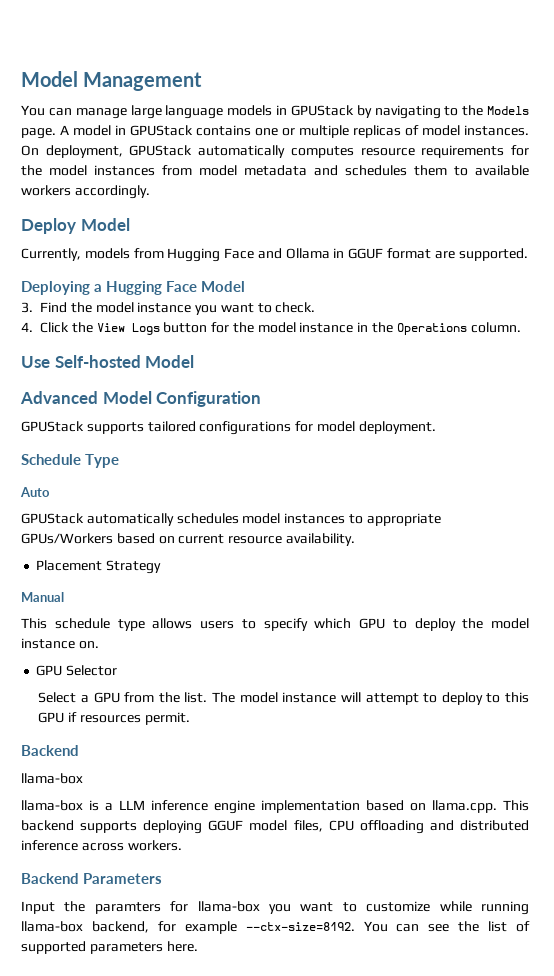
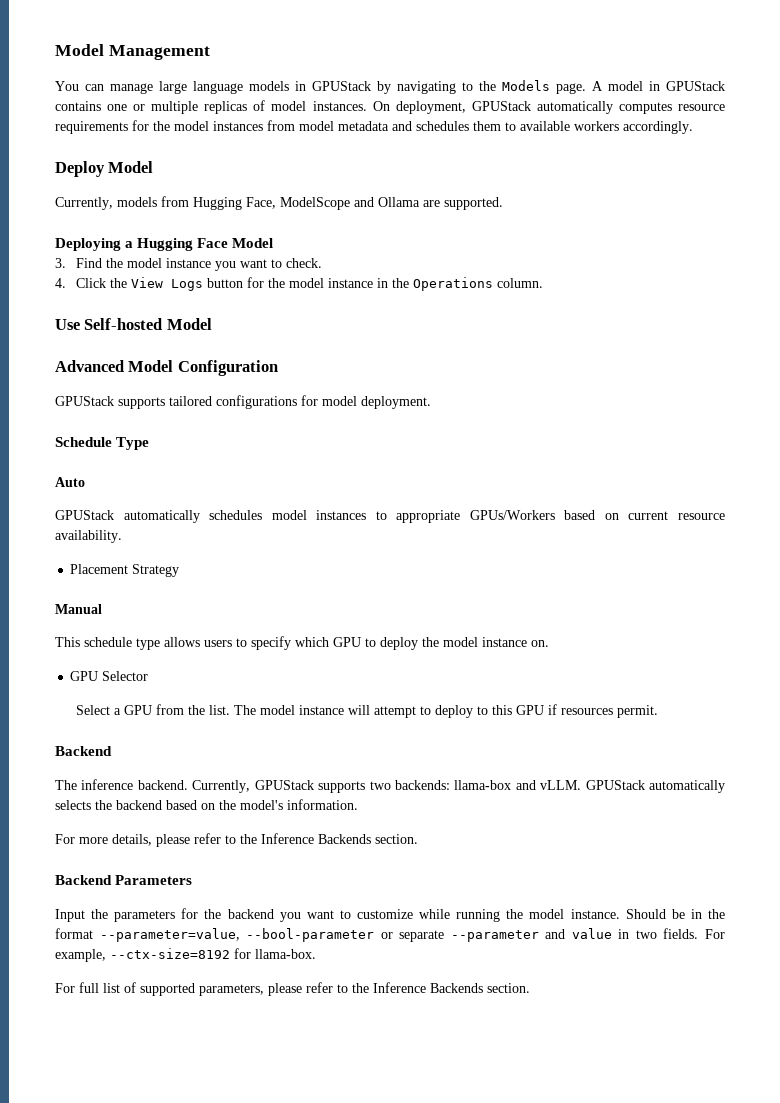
[224,248,432,259] Face and Ollama in GGUF format -> [246,197,420,210] Face, ModelScope and Ollama
[21,773,83,784] [21,800,529,814] [21,820,529,834] [21,840,182,851] llama-box // llama-box is a LLM inference engine implementation based on llama.cpp. This backend supports deploying GGUF model files, CPU offloading and distributed inference across workers. -> [55,779,725,793] [55,799,358,810] [55,833,418,847] The inference backend. Currently, GPUStack supports two backends: llama-box and vLLM. GPUStack automatically selects the backend based on the model's information. // For more details, please refer to the Inference Backends section.
[94,901,260,914] paramters for llama-box -> [114,908,274,922] parameters for the backend
[21,921,530,934] [21,941,198,954] llama-box backend, for example --ctx-size=8192. You can see the list of supported parameters here. -> [506,909,725,919] [55,928,725,942] [55,948,316,962] [55,982,530,996] the model instance. Should be in the format --parameter=value, --bool-parameter or separate --parameter and value in two fields. For example, --ctx-size=8192 for llama-box. // For full list of supported parameters, please refer to the Inference Backends section.

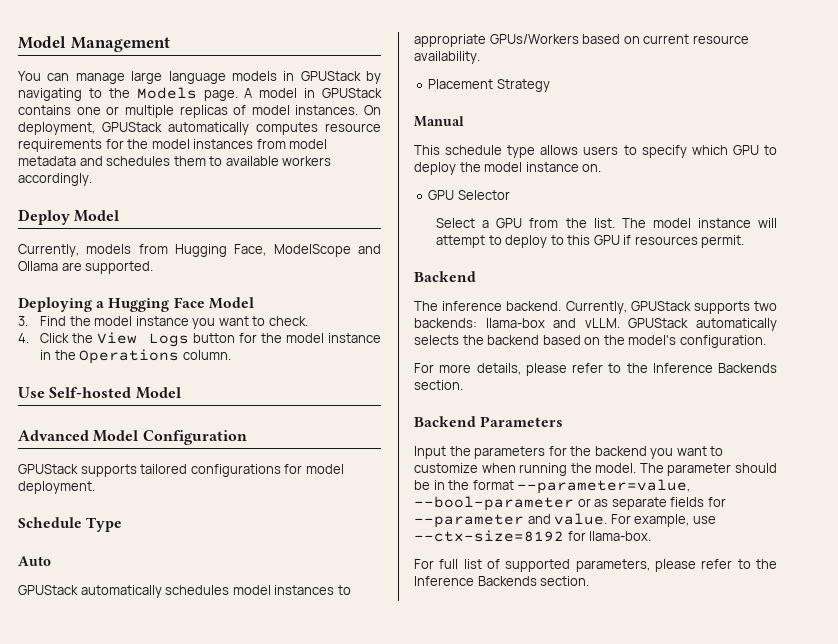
[287,799,358,810] information. -> [679,335,766,348] configuration.
[419,909,451,919] while -> [481,463,516,473] when
[529,909,666,919] model instance. Should -> [595,463,777,476] model. The parameter should
[399,928,699,942] separate --parameter and value in two fields. -> [594,497,726,510] [414,513,608,528] as separate fields for --parameter and value.
(106, 955) none -> [692,516,716,524] use

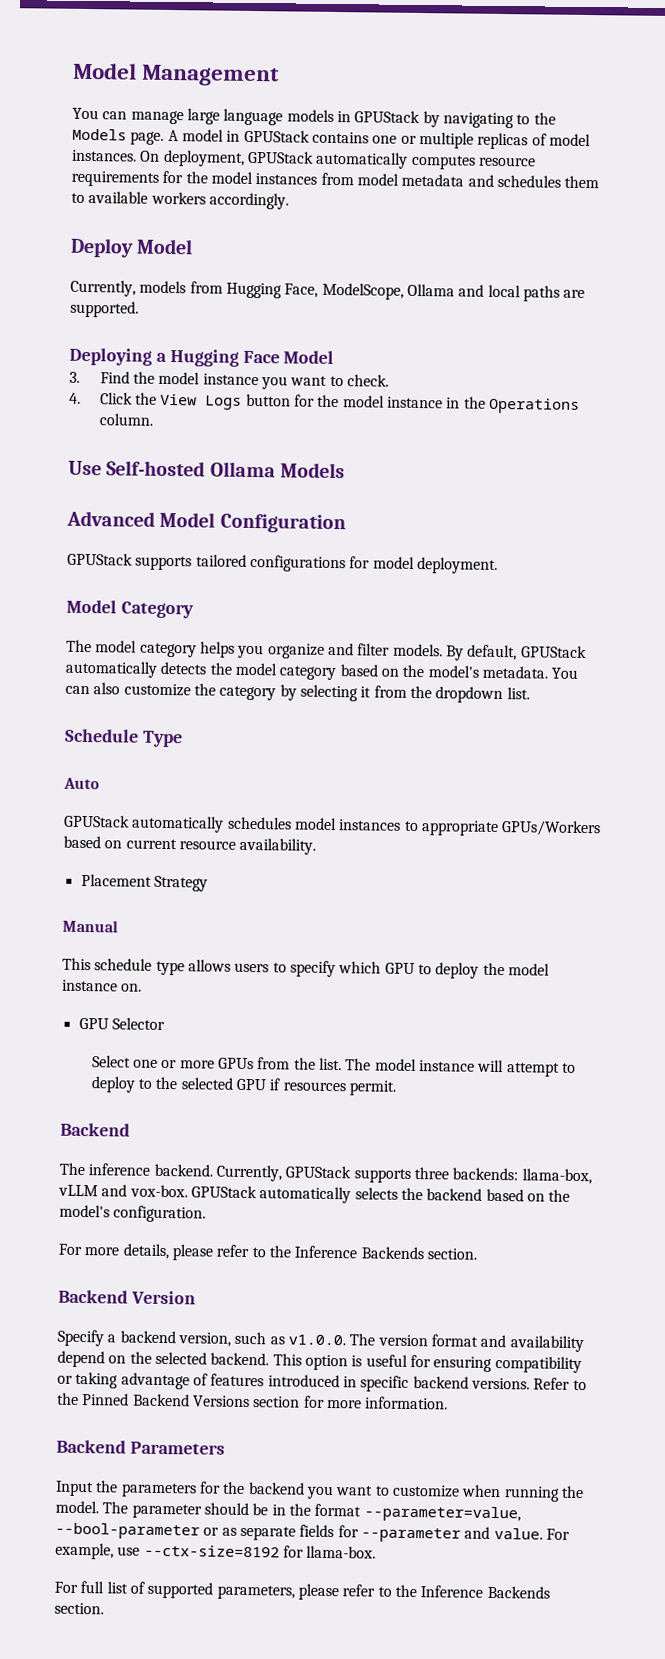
[273,244,381,257] [18,261,58,271] ModelScope and Ollama -> [321,282,560,302] ModelScope, Ollama and local paths
[135,387,181,399] Model -> [209,461,346,479] Ollama Models
(95, 487) none -> [66,599,194,619] [66,639,587,661] [65,660,579,681] [65,682,530,704] // Model Category // The model category helps you organize and filter models. By default, GPUStack automatically detects the model category based on the model's metadata. You can also customize the category by selecting it from the dropdown list.
[482,218,523,228] a GPU -> [133,1057,255,1070] one or more GPUs
[567,235,591,245] this -> [155,1076,234,1090] the selected
[754,301,777,311] [414,318,620,328] two backends: llama-box and vLLM. -> [413,1167,592,1185] [58,1184,188,1198] three backends: llama-box, vLLM and vox-box.
(463, 385) none -> [58,1289,196,1305] [57,1329,584,1353] [57,1350,582,1374] [57,1371,587,1392] [57,1392,449,1410] // Backend Version // Specify a backend version, such as v1.0.0. The version format and availability depend on the selected backend. This option is useful for ensuring compatibility or taking advantage of features introduced in specific backend versions. Refer to the Pinned Backend Versions section for more information.

